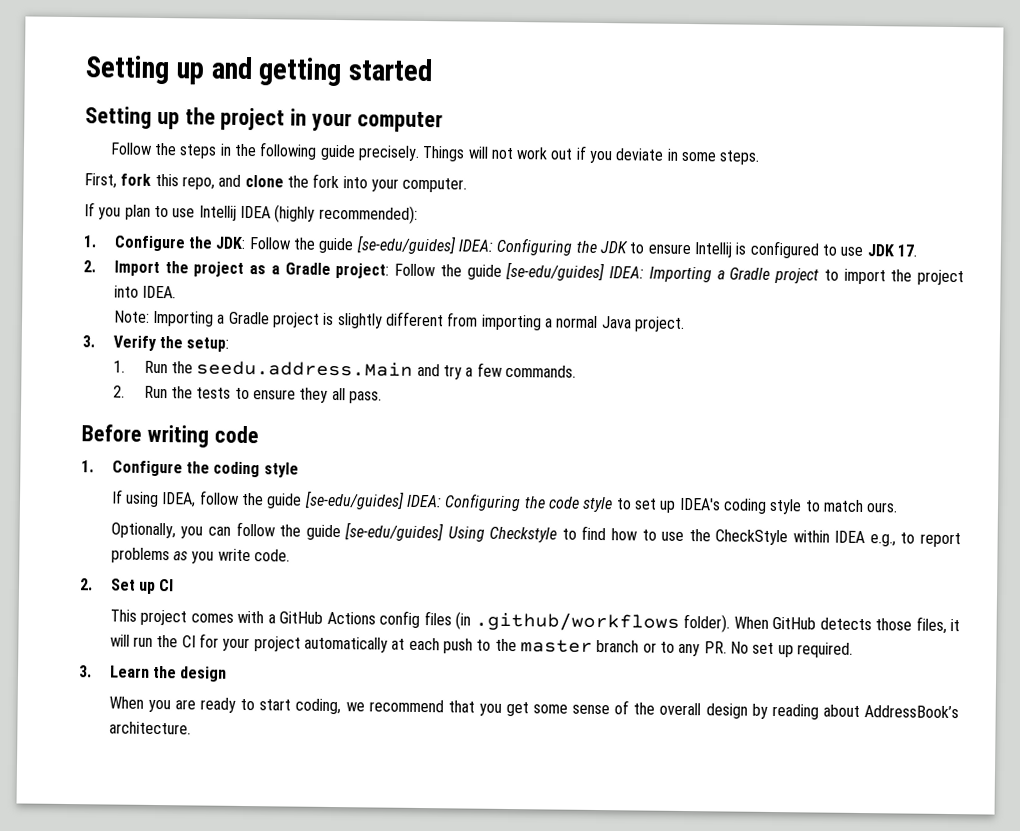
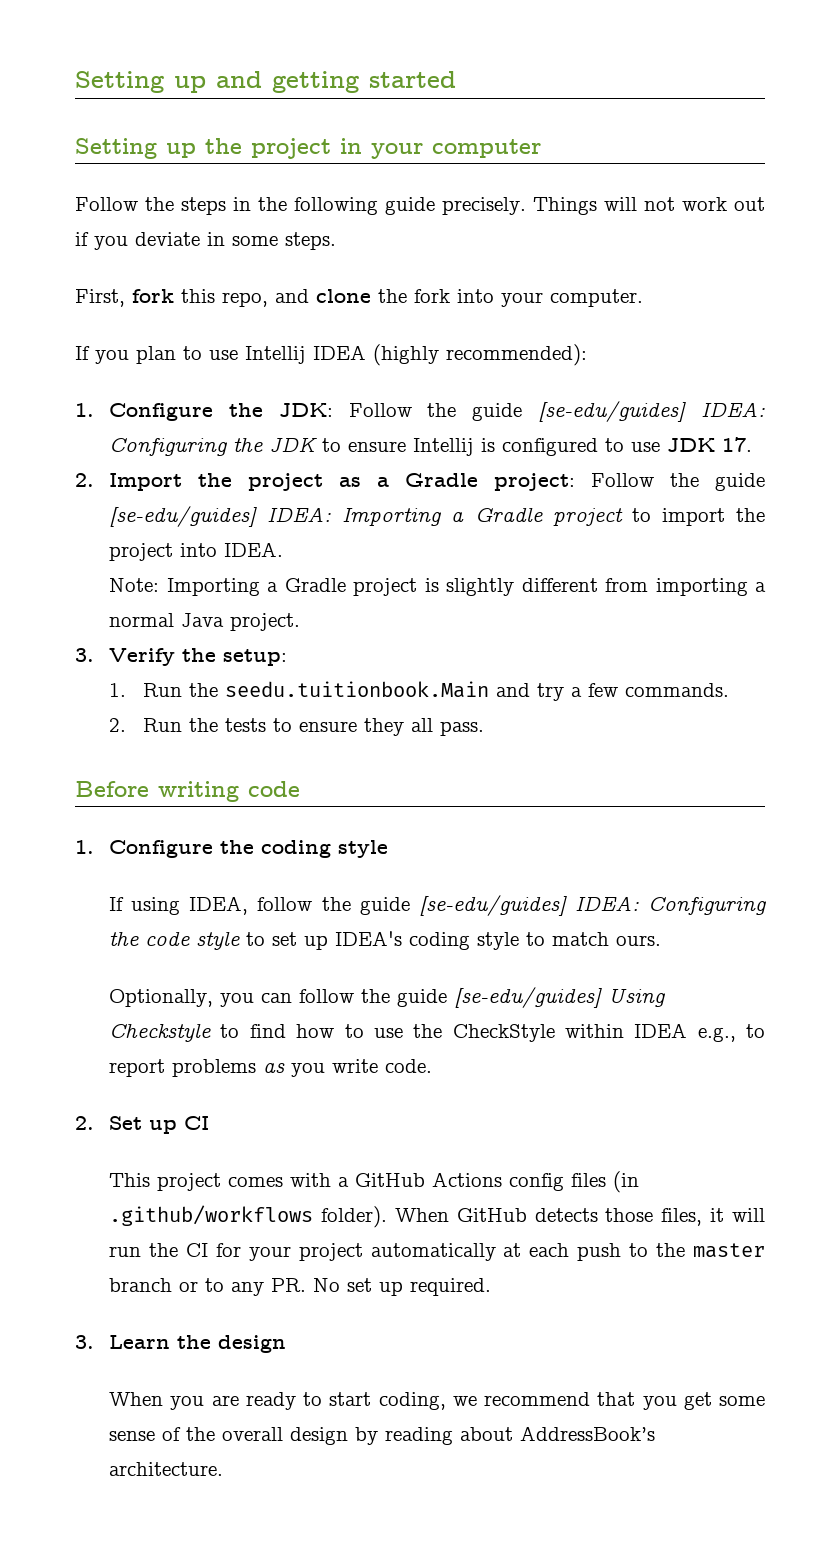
[196,360,414,377] seedu.address.Main -> [225,681,490,698] seedu.tuitionbook.Main

